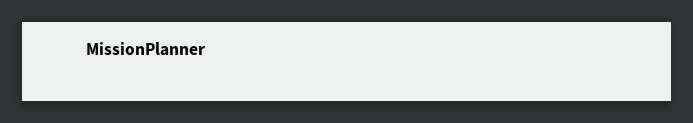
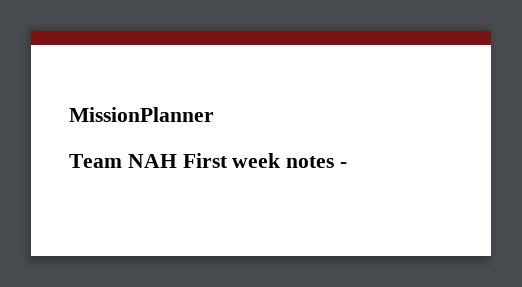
(205, 49) none -> [69,153,348,168] // Team NAH First week notes -

